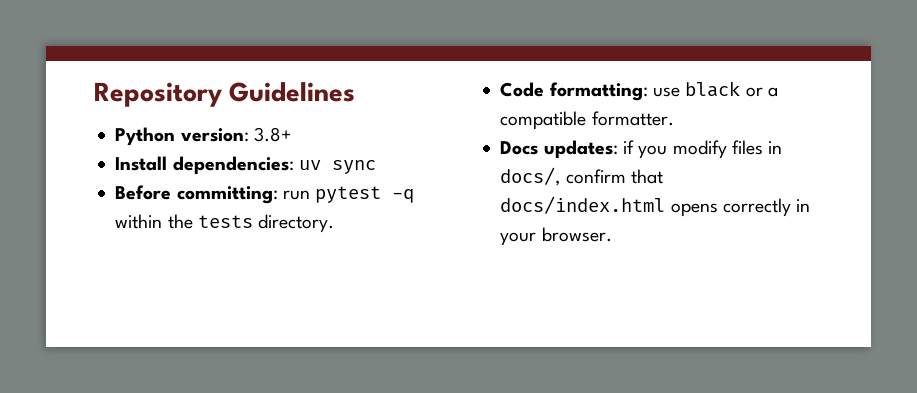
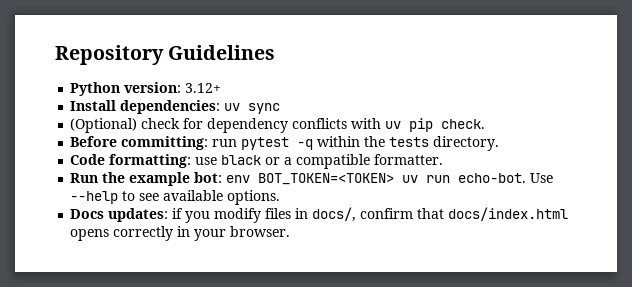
[253,127,291,142] 3.8+ -> [185,83,222,93] 3.12+
(376, 167) none -> [70,118,486,133] // (Optional) check for dependency conflicts with uv pip check.
(674, 118) none -> [70,172,554,186] [70,190,281,205] // Run the example bot: env BOT_TOKEN=<TOKEN> uv run echo-bot. Use --help to see available options.

